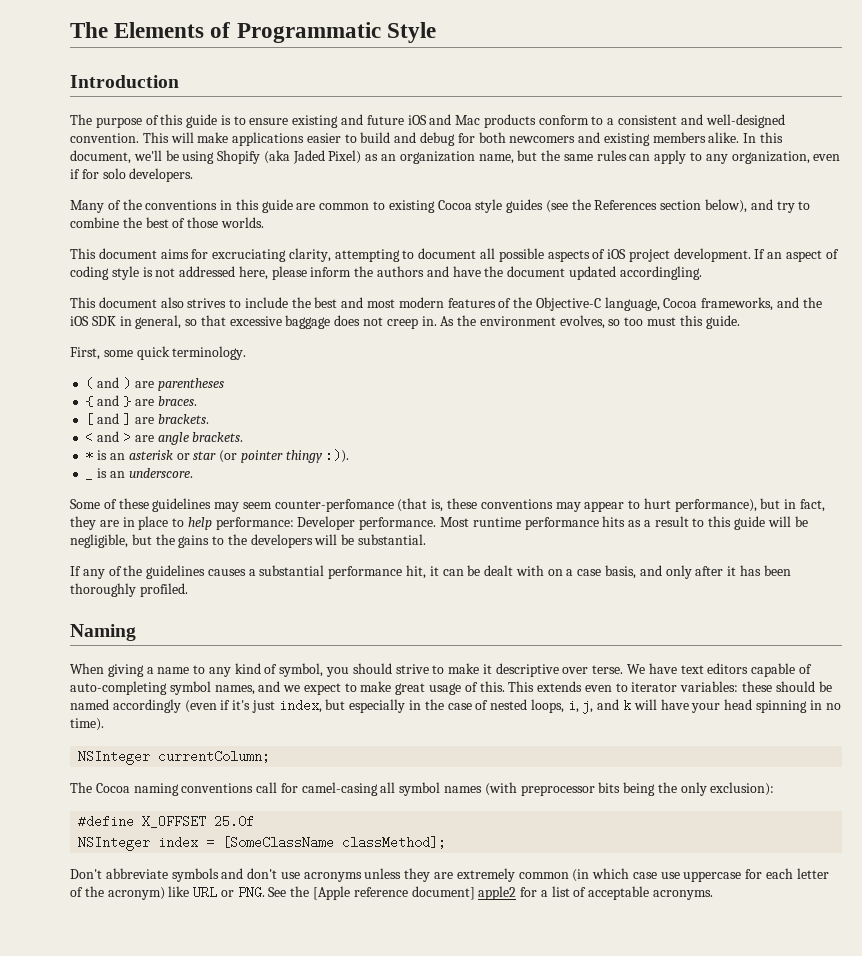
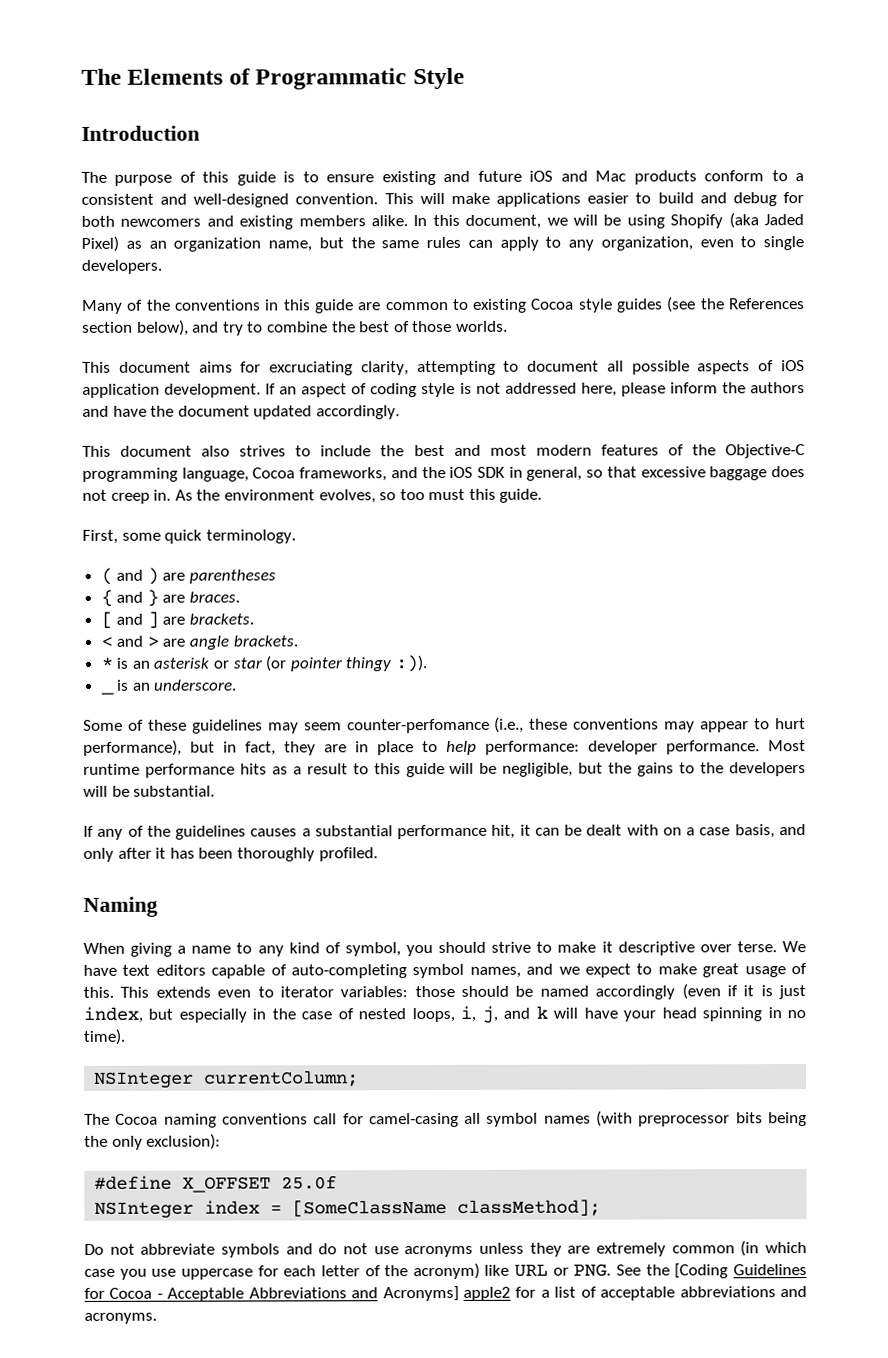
[133,150,162,161] we'll -> [546,214,598,226] we will
[70,168,126,179] if for solo -> [740,236,804,251] to single
[628,249,670,262] project -> [82,383,160,398] application
[619,266,702,280] accordingling. -> [315,405,400,420] accordingly.
(601, 304) none -> [82,467,178,482] programming
[397,498,444,512] (that is, -> [494,716,525,733] (i.e.,
[297,516,356,530] Developer -> [588,740,658,755] developer
[742,681,773,692] these -> [414,985,455,998] those
[232,700,251,710] it's -> [743,985,773,997] it is
[70,869,102,879] Don't -> [84,1243,135,1255] Do not
[247,868,278,879] don't -> [318,1243,368,1255] do not
(657, 875) none -> [119,1268,147,1280] you
[313,886,475,900] [Apple reference document] -> [674,1263,807,1279] [84,1285,459,1302] [Coding Guidelines for Cocoa - Acceptable Abbreviations and Acronyms]
(650, 893) none -> [679,1286,808,1298] abbreviations and

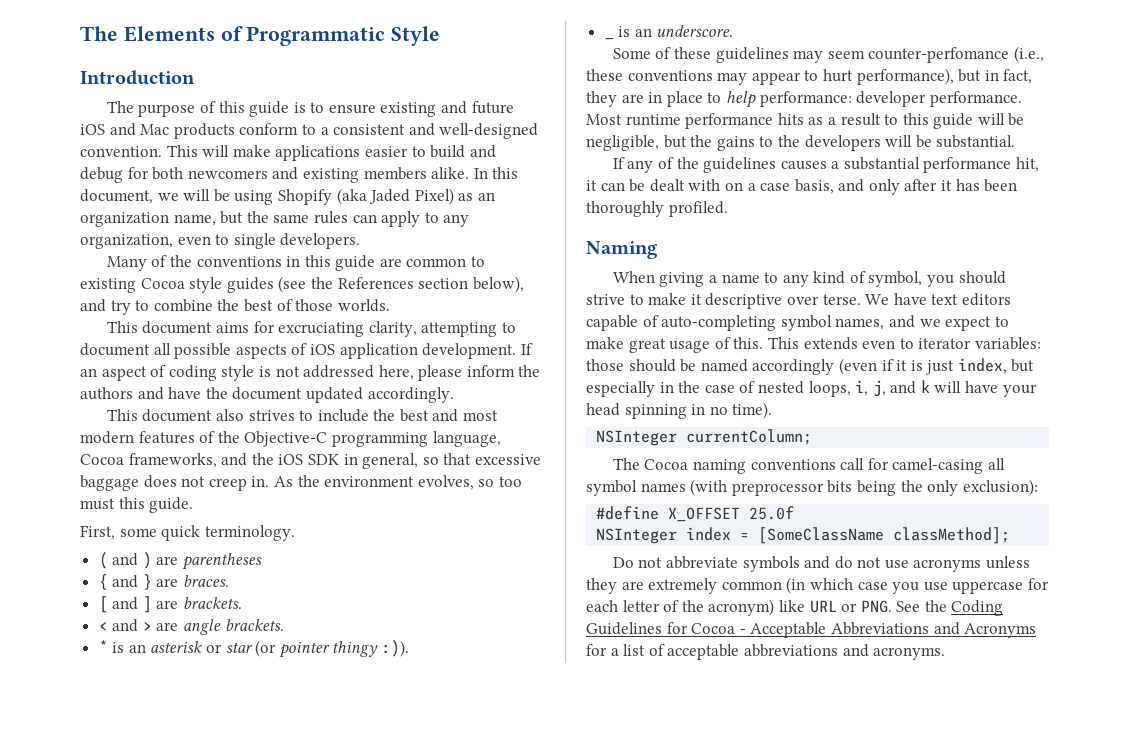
[674,1263,729,1279] [Coding -> [951,600,1004,616] Coding
[382,1285,511,1302] Acronyms] apple2 -> [964,623,1037,638] Acronyms

